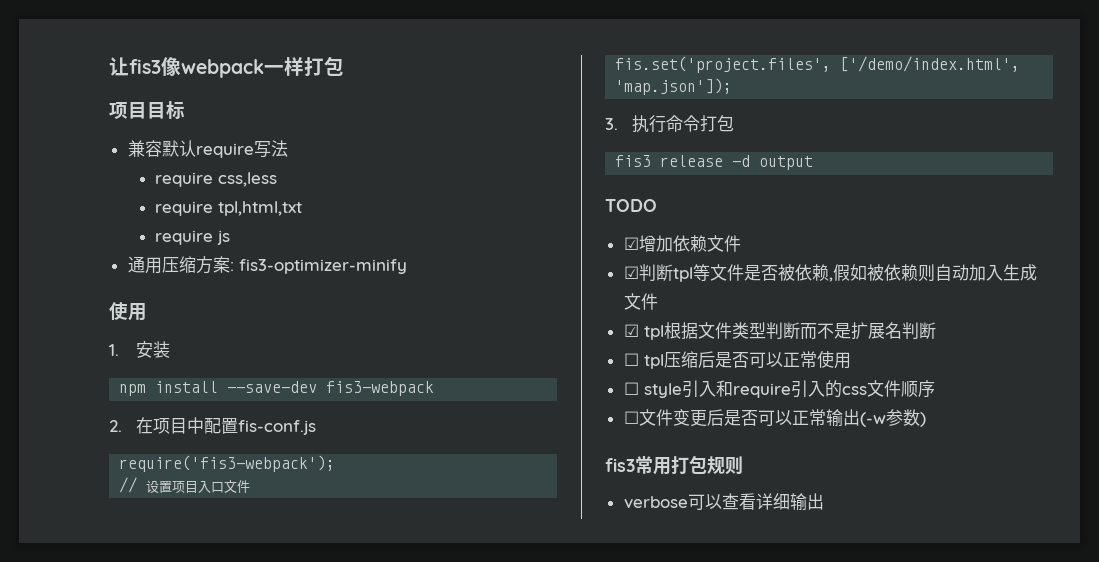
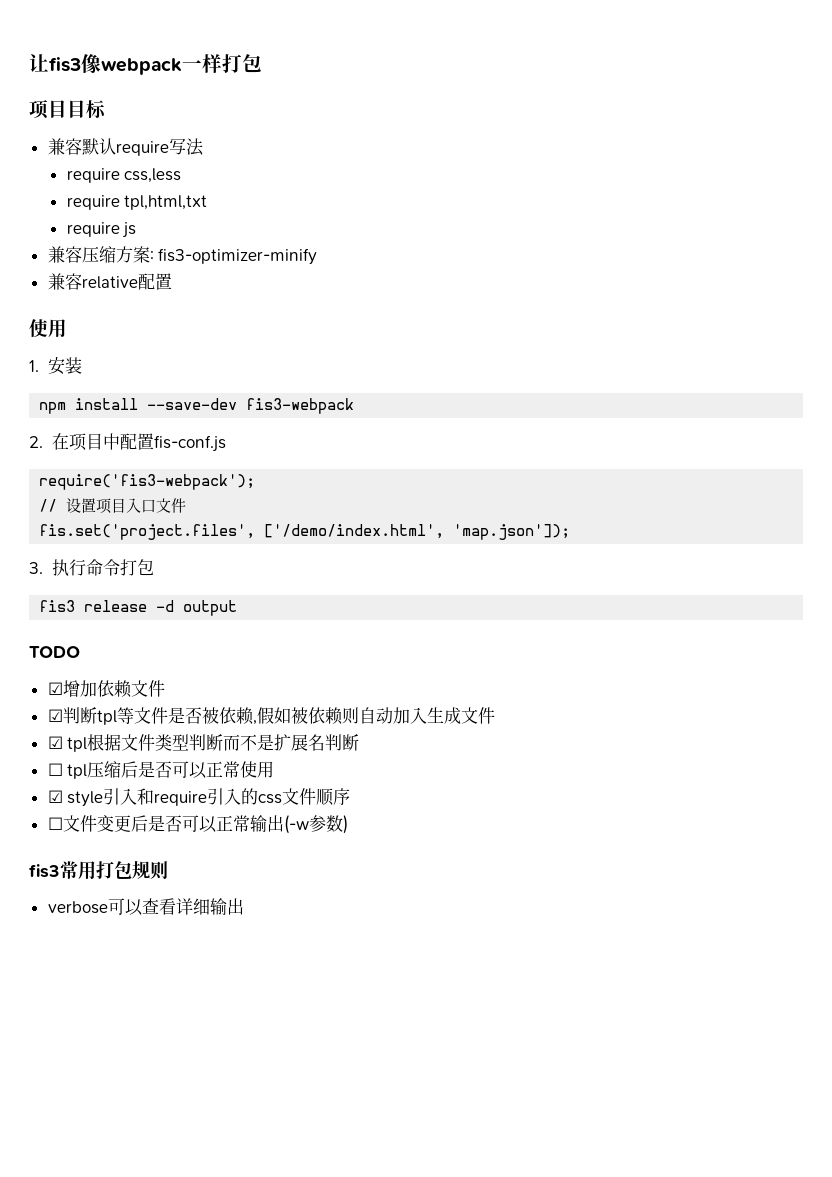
[127,256,162,274] 通用 -> [47,246,82,263] 兼容
(407, 266) none -> [47,273,172,290] // 兼容relative配置
[623,382,639,395] ☐ -> [47,790,63,803] ☑

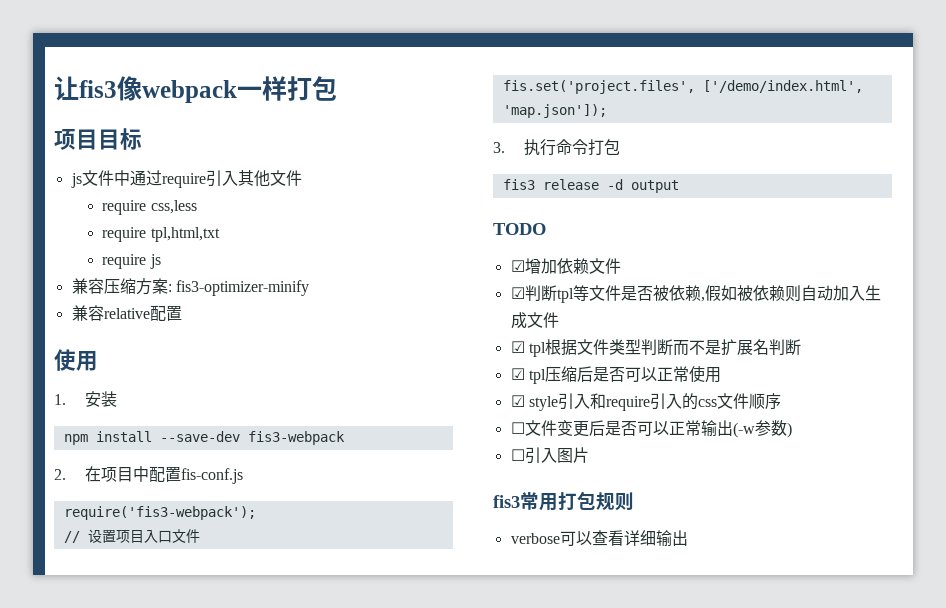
[47,138,204,156] 兼容默认require写法 -> [70,170,302,188] js文件中通过require引入其他文件
[47,763,63,776] ☐ -> [510,368,525,380] ☑
(348, 824) none -> [510,447,589,464] // ☐引入图片

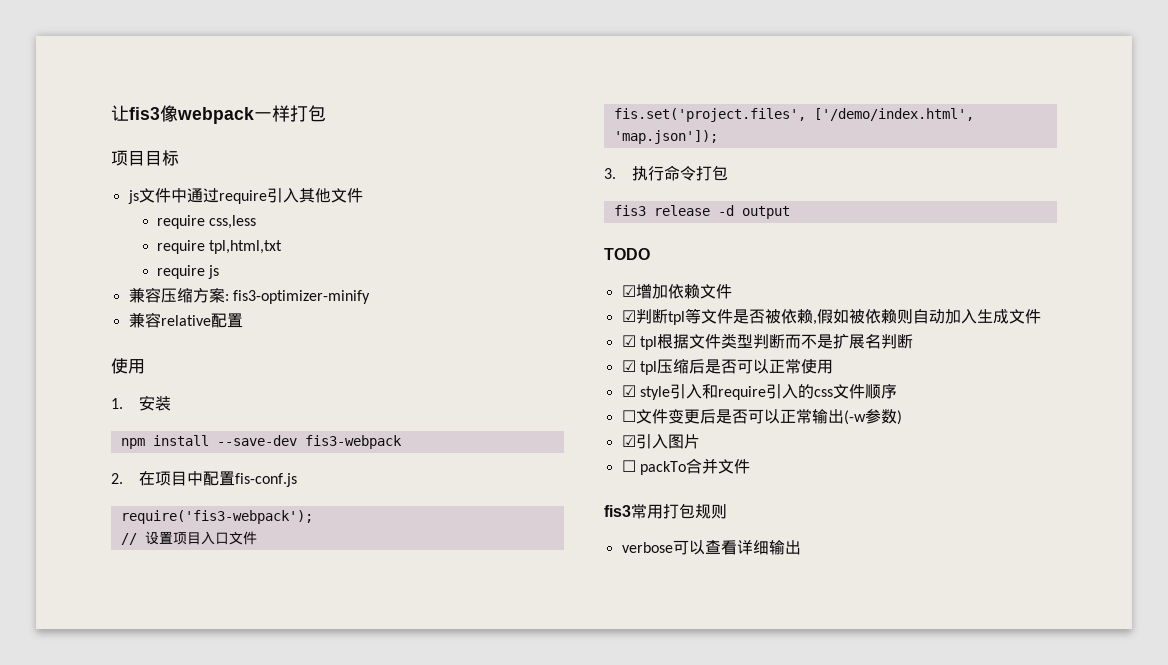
[510,449,525,461] ☐ -> [621,435,636,447] ☑
(589, 455) none -> [621,458,750,475] // ☐ packTo合并文件

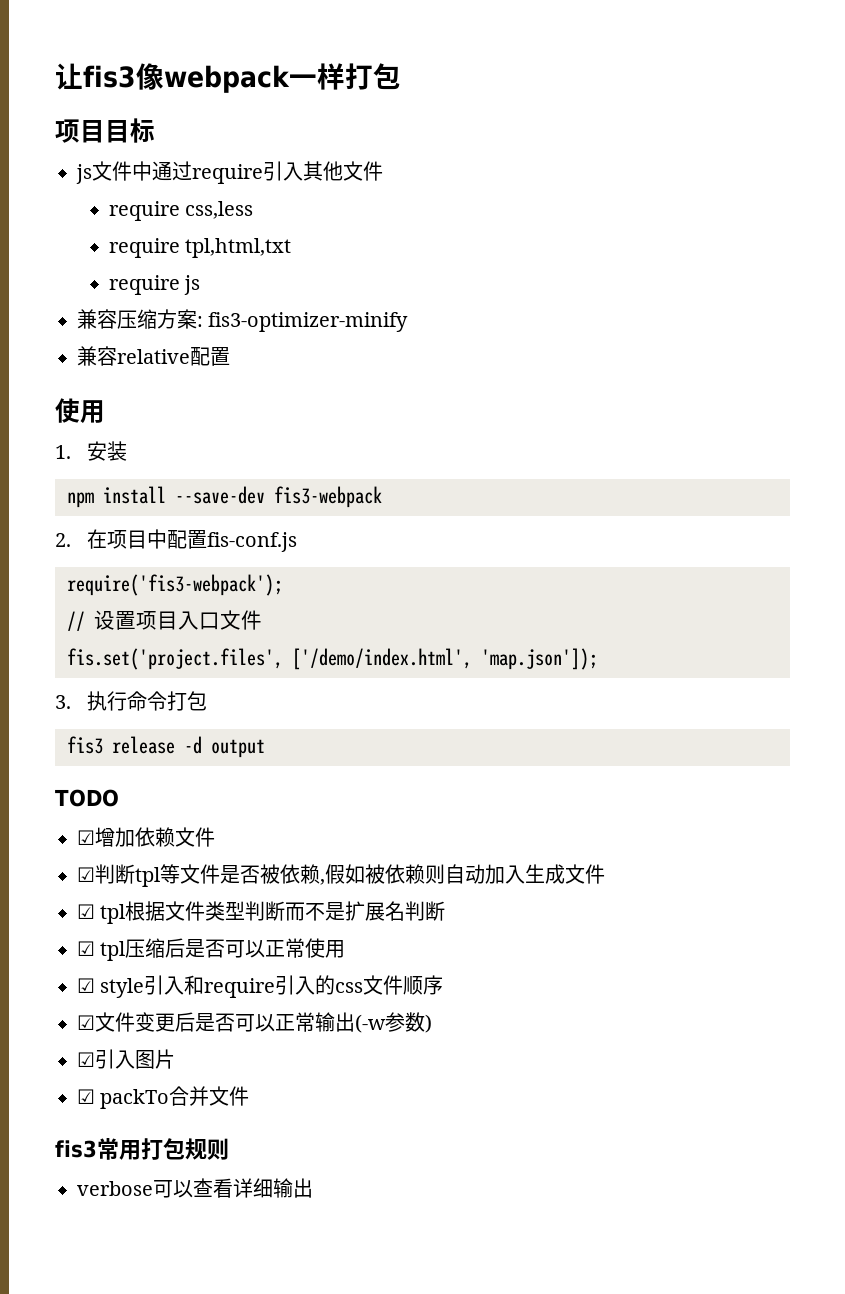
[621,410,636,422] ☐ -> [77,1015,95,1030] ☑
[621,460,636,472] ☐ -> [77,1089,95,1104] ☑

